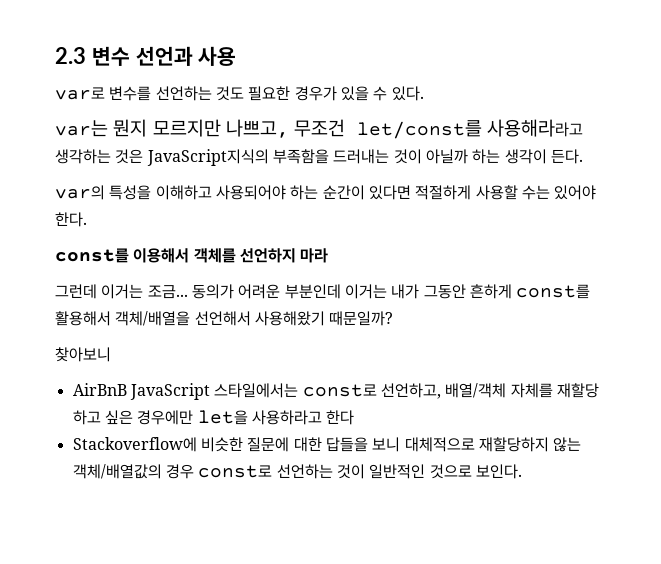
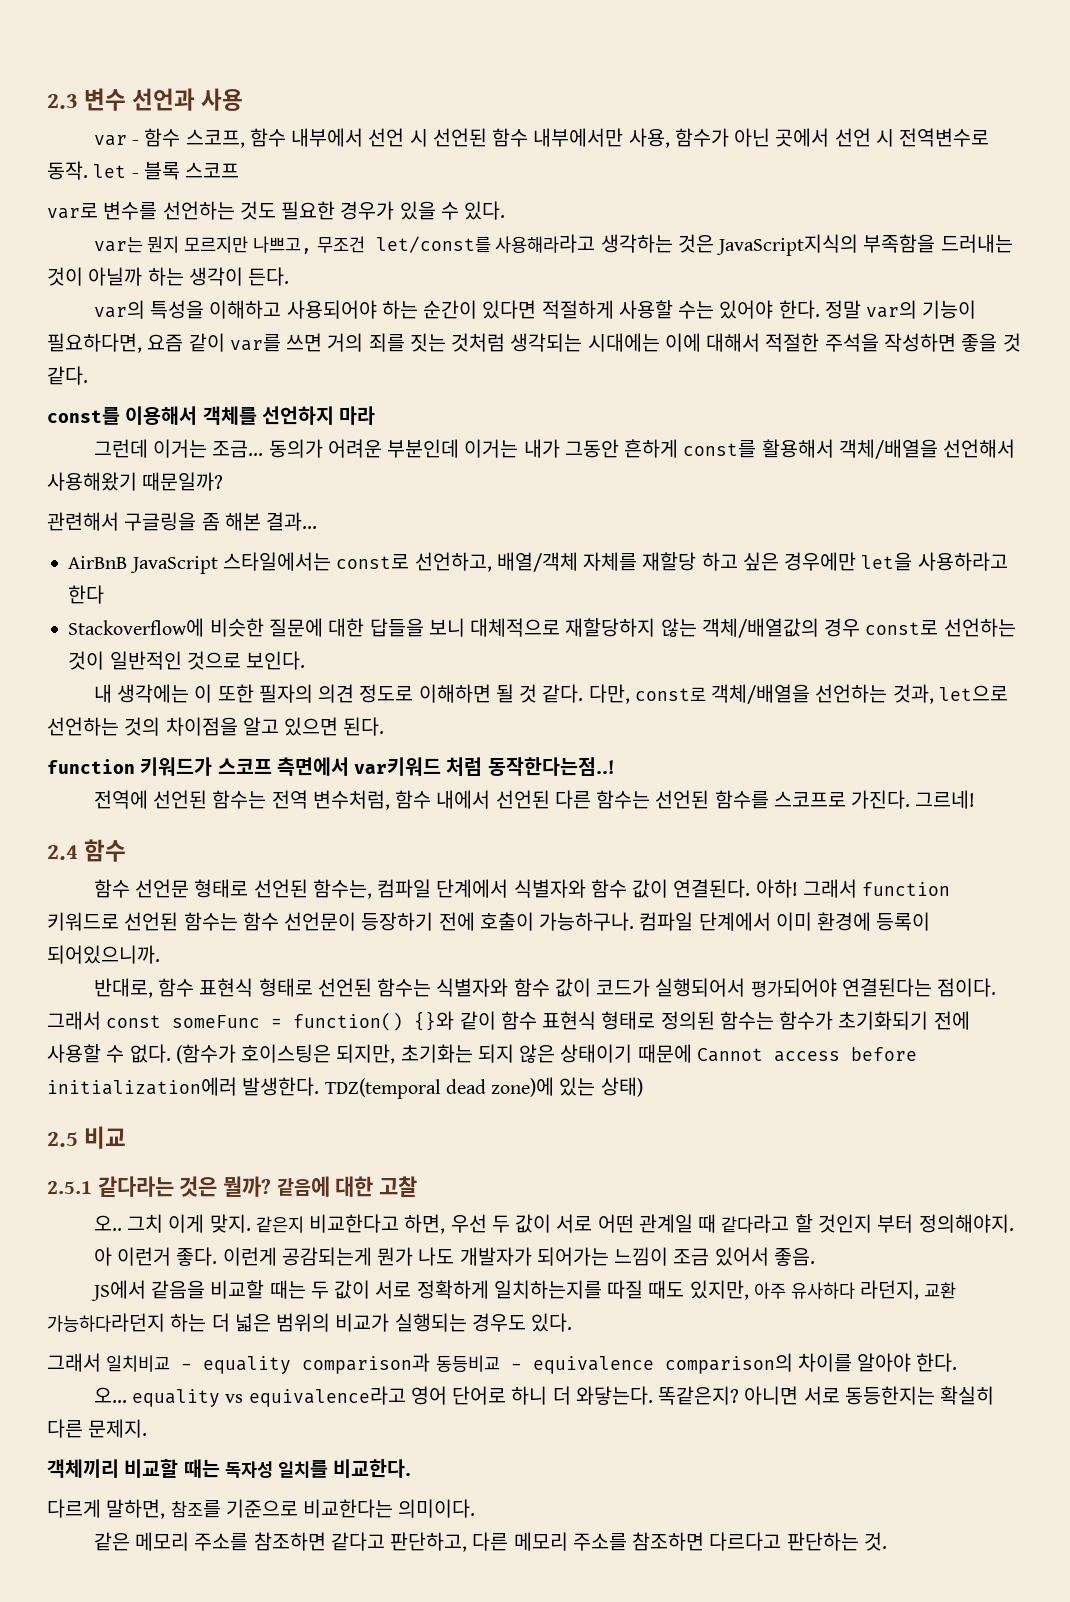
(237, 56) none -> [93,128,990,148] [47,161,240,180] // var - 함수 스코프, 함수 내부에서 선언 시 선언된 함수 내부에서만 사용, 함수가 아닌 곳에서 선언 시 전역변수로 동작. let - 블록 스코프
(87, 219) none -> [824,300,977,319] [47,333,1021,353] [47,366,88,385] 정말 var의 기능이 필요하다면, 요즘 같이 var를 쓰면 거의 죄를 짓는 것처럼 생각되는 시대에는 이에 대해서 적절한 주석을 작성하면 좋을 것 같다.
[55,347,111,362] 찾아보니 -> [47,512,318,531] 관련해서 구글링을 좀 해본 결과...
(522, 471) none -> [93,684,1008,704] [47,717,385,736] [47,757,614,776] [93,790,976,810] [47,839,127,862] [93,879,951,899] [47,912,931,931] [47,945,160,964] [93,978,997,998] [47,1011,970,1031] [47,1044,917,1064] [47,1077,643,1099] [47,1126,127,1149] [47,1176,418,1197] [93,1214,1014,1234] [93,1247,815,1266] [90,1280,957,1301] [47,1313,573,1332] [47,1353,958,1374] [93,1386,995,1407] [47,1419,148,1438] [47,1459,411,1478] [47,1499,476,1519] [93,1532,887,1552] // 내 생각에는 이 또한 필자의 의견 정도로 이해하면 될 것 같다. 다만, const로 객체/배열을 선언하는 것과, let으로 선언하는 것의 차이점을 알고 있으면 된다. // function 키워드가 스코프 측면에서 var키워드 처럼 동작한다는점..! // 전역에 선언된 함수는 전역 변수처럼, 함수 내에서 선언된 다른 함수는 선언된 함수를 스코프로 가진다. 그르네! // 2.4 함수 // 함수 선언문 형태로 선언된 함수는, 컴파일 단계에서 식별자와 함수 값이 연결된다. 아하! 그래서 function 키워드로 선언된 함수는 함수 선언문이 등장하기 전에 호출이 가능하구나. 컴파일 단계에서 이미 환경에 등록이 되어있으니까. // 반대로, 함수 표현식 형태로 선언된 함수는 식별자와 함수 값이 코드가 실행되어서 평가되어야 연결된다는 점이다. 그래서 const someFunc = function() {}와 같이 함수 표현식 형태로 정의된 함수는 함수가 초기화되기 전에 사용할 수 없다. (함수가 호이스팅은 되지만, 초기화는 되지 않은 상태이기 때문에 Cannot access before initialization에러 발생한다. TDZ(temporal dead zone)에 있는 상태) // 2.5 비교 // 2.5.1 같다라는 것은 뭘까? 같음에 대한 고찰 // 오.. 그치 이게 맞지. 같은지 비교한다고 하면, 우선 두 값이 서로 어떤 관계일 때 같다라고 할 것인지 부터 정의해야지. // 아 이런거 좋다. 이런게 공감되는게 뭔가 나도 개발자가 되어가는 느낌이 조금 있어서 좋음. // JS에서 같음을 비교할 때는 두 값이 서로 정확하게 일치하는지를 따질 때도 있지만, 아주 유사하다 라던지, 교환 가능하다라던지 하는 더 넓은 범위의 비교가 실행되는 경우도 있다. // 그래서 일치비교 - equality comparison과 동등비교 - equivalence comparison의 차이를 알아야 한다. // 오... equality vs equivalence라고 영어 단어로 하니 더 와닿는다. 똑같은지? 아니면 서로 동등한지는 확실히 다른 문제지. // 객체끼리 비교할 때는 독자성 일치를 비교한다. // 다르게 말하면, 참조를 기준으로 비교한다는 의미이다. // 같은 메모리 주소를 참조하면 같다고 판단하고, 다른 메모리 주소를 참조하면 다르다고 판단하는 것.

